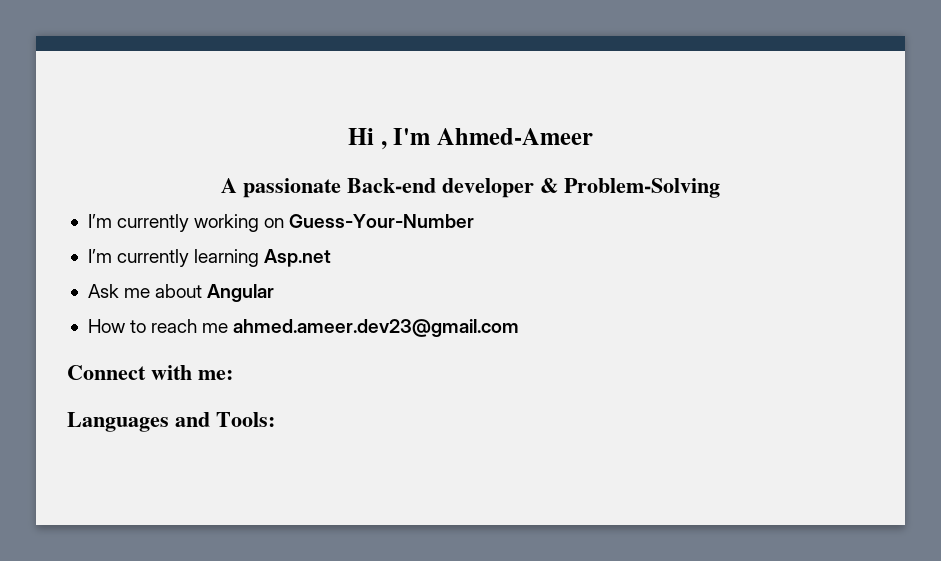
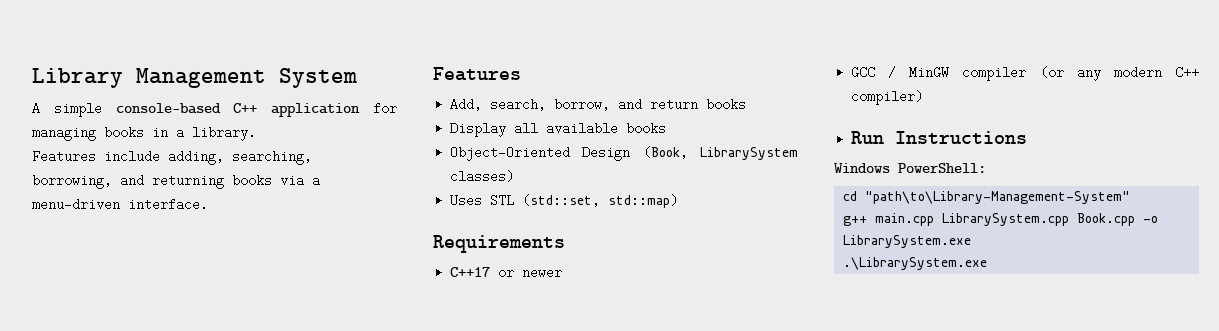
[348,128,593,150] [221,178,720,198] [87,214,475,232] [87,249,332,267] [87,284,275,302] [87,319,520,337] [67,365,233,380] [67,412,275,432] Hi , I'm Ahmed-Ameer // A passionate Back-end developer & Problem-Solving // I’m currently working on Guess-Your-Number // I’m currently learning Asp.net // Ask me about Angular // How to reach me ahmed.ameer.dev23@gmail.com // Connect with me: // Languages and Tools: -> [32,68,357,88] [32,102,398,117] [32,126,256,141] [32,150,312,165] [32,174,320,189] [32,198,208,211] [433,67,521,81] [450,98,747,111] [450,122,667,137] [450,146,798,161] [450,170,515,183] [450,194,679,208] [433,235,565,253] [450,266,563,279] [851,66,1199,81] [851,90,924,105] [851,131,1028,144] [834,163,986,173] [843,191,1131,204] [843,213,1159,226] [843,235,972,248] [843,257,988,270] Library Management System // A simple console-based C++ application for managing books in a library. // Features include adding, searching, borrowing, and returning books via a menu-driven interface. // Features // Add, search, borrow, and return books // Display all available books // Object-Oriented Design (Book, LibrarySystem classes) // Uses STL (std::set, std::map) // Requirements // C++17 or newer // GCC / MinGW compiler (or any modern C++ compiler) // Run Instructions // Windows PowerShell: // cd "path\to\Library-Management-System" // g++ main.cpp LibrarySystem.cpp Book.cpp -o LibrarySystem.exe // .\LibrarySystem.exe

